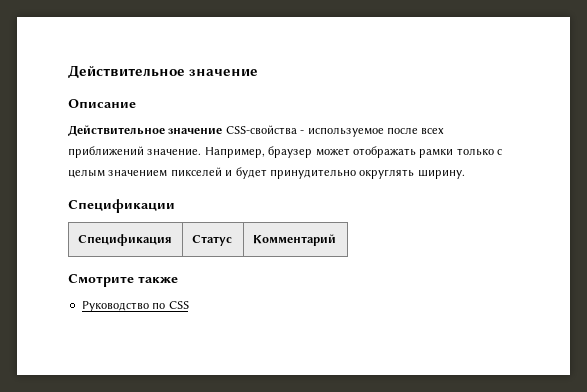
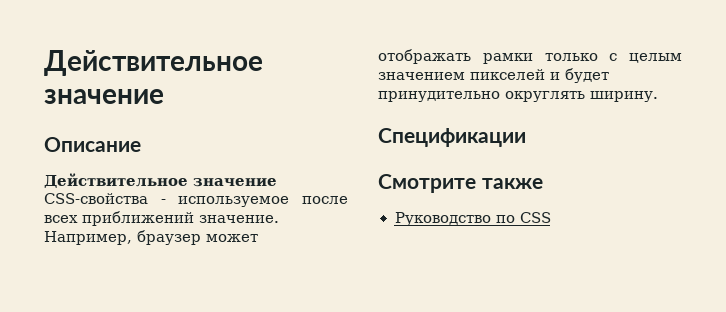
[77,234,172,246] [191,235,232,246] [252,234,336,246] // Спецификация | Статус | Комментарий -> (526, 137) none

